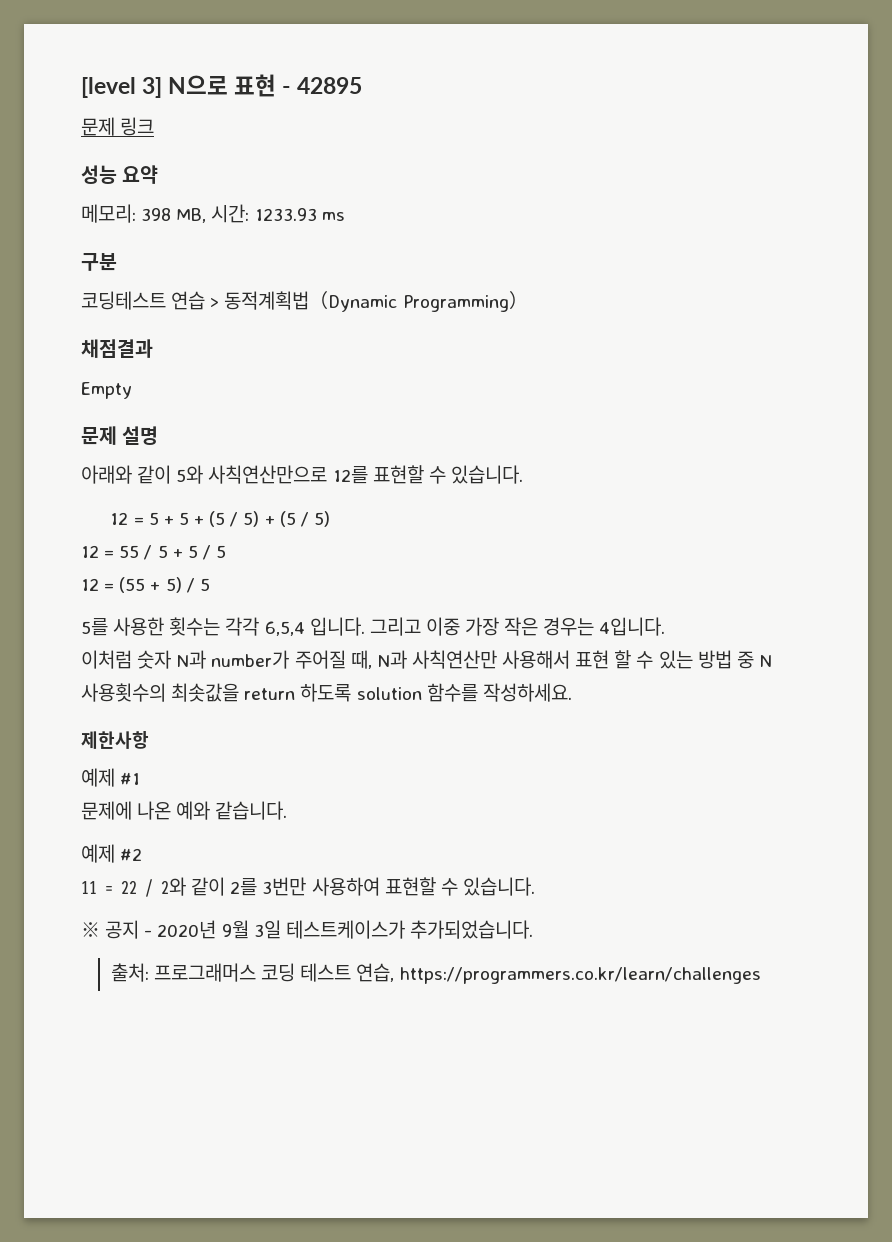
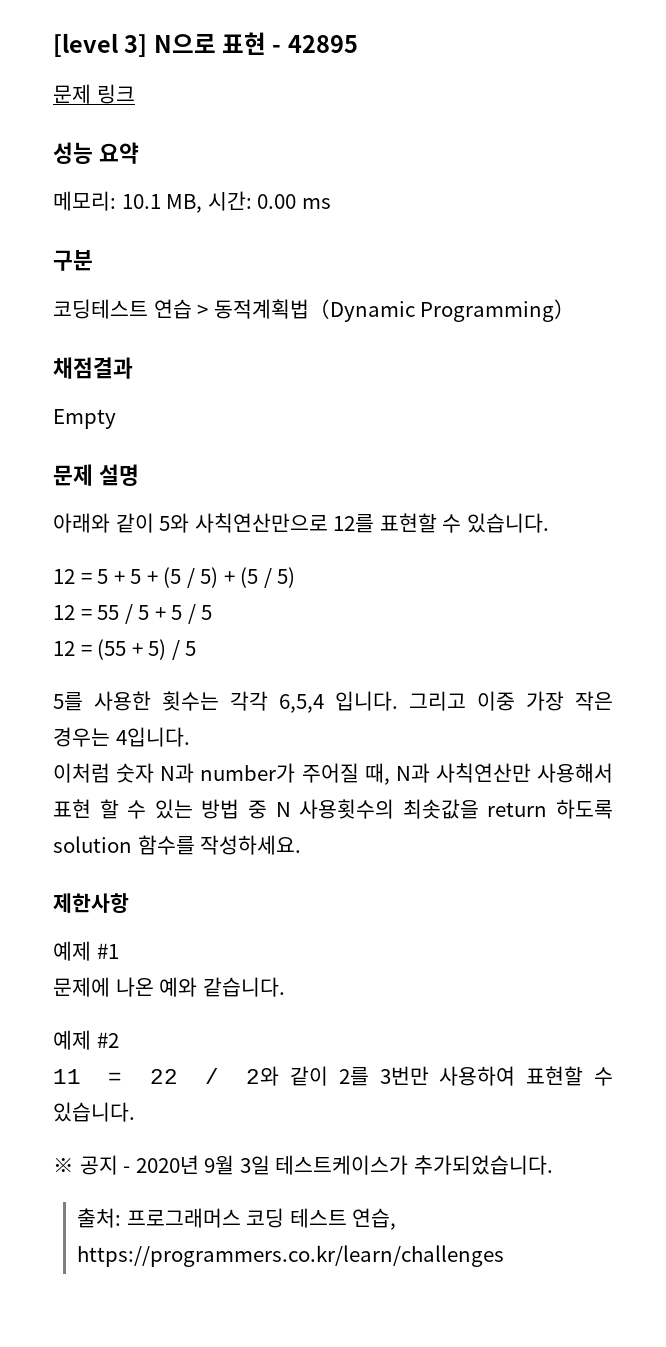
[141,208,172,221] 398 -> [121,194,161,209] 10.1
[254,208,317,221] 1233.93 -> [257,194,297,209] 0.00

